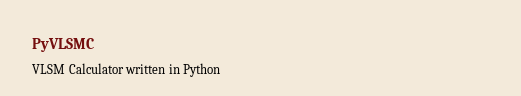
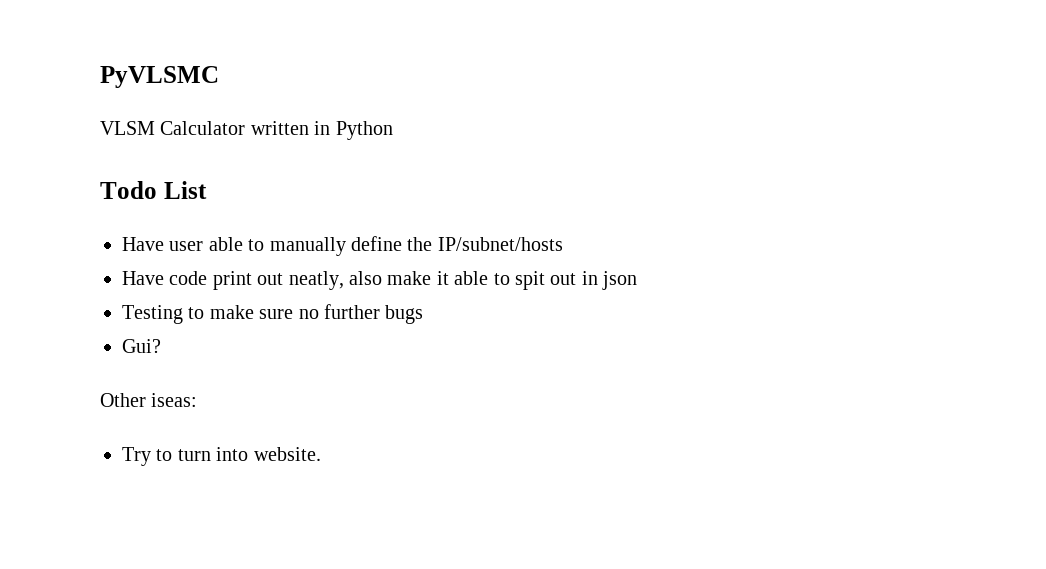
(221, 70) none -> [100,181,207,199] [122,236,563,256] [122,271,638,290] [122,304,424,324] [122,339,161,353] [100,393,198,407] [122,447,321,466] // Todo List // Have user able to manually define the IP/subnet/hosts // Have code print out neatly, also make it able to spit out in json // Testing to make sure no further bugs // Gui? // Other iseas: // Try to turn into website.

